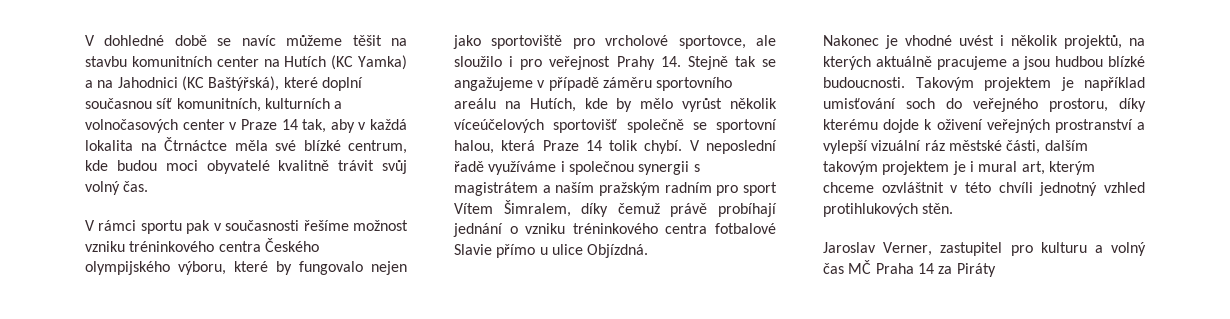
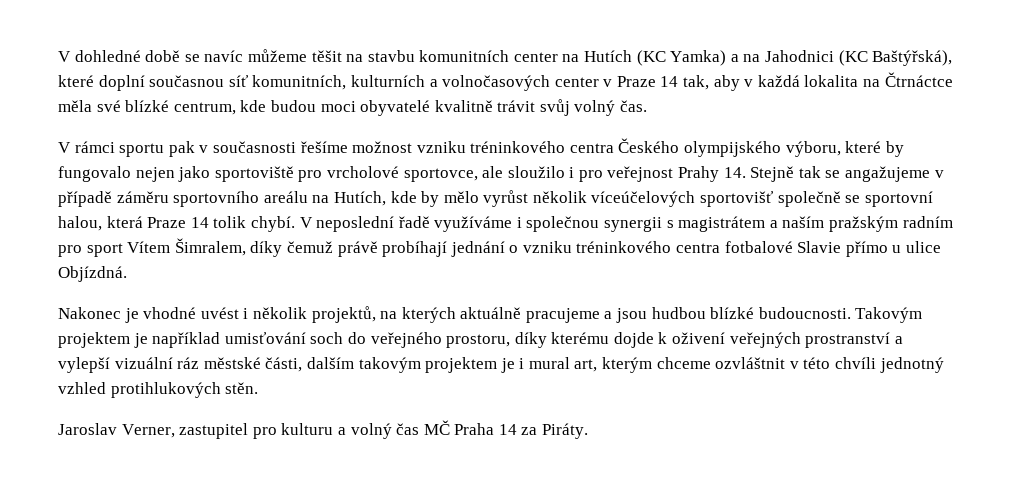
[956,263,996,277] Piráty -> [542,423,589,439] Piráty.

